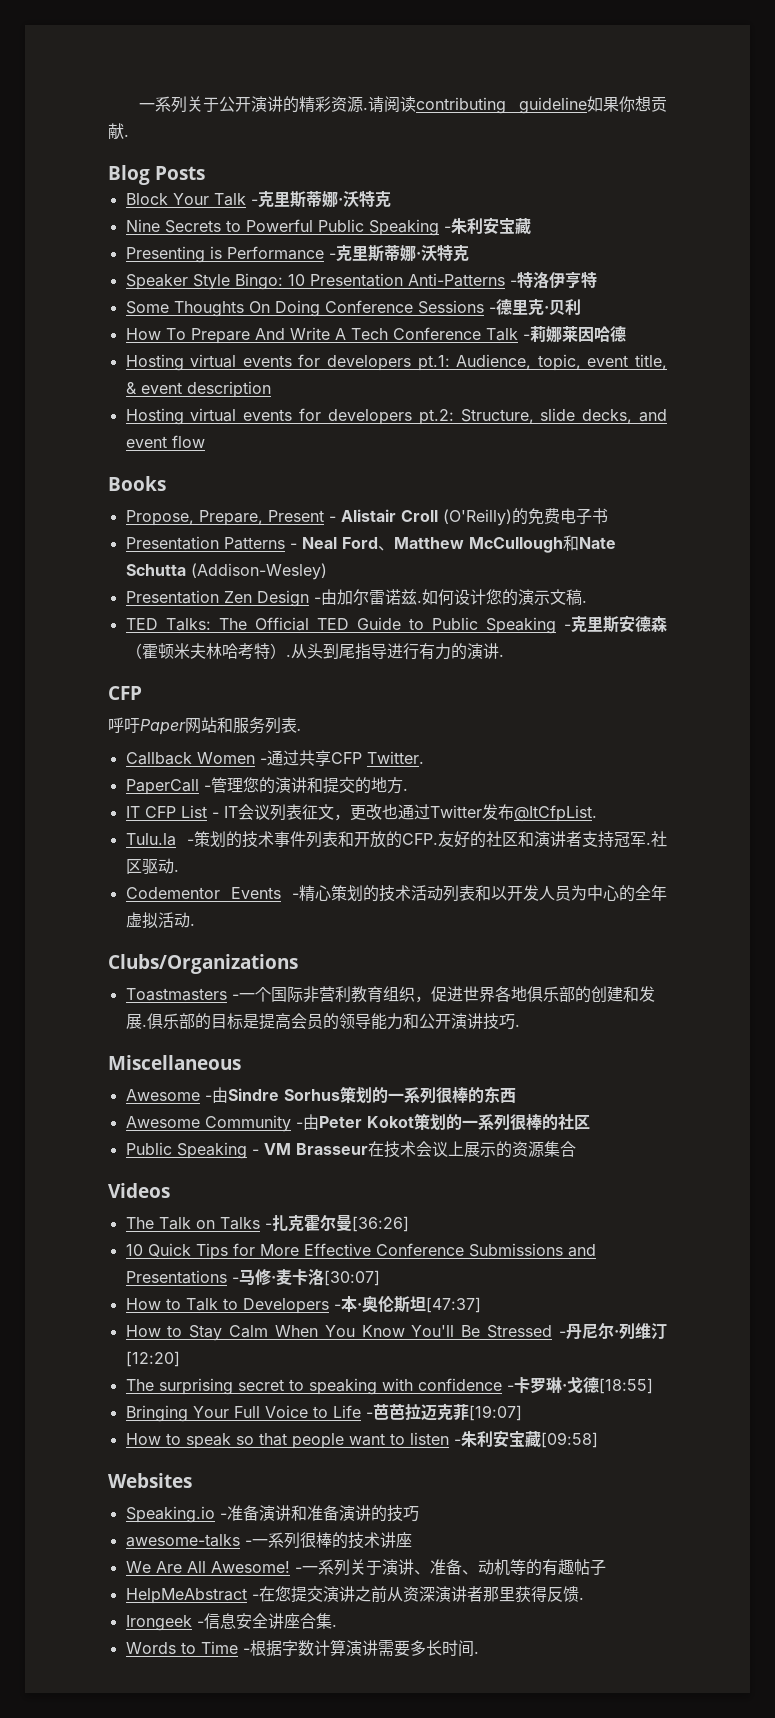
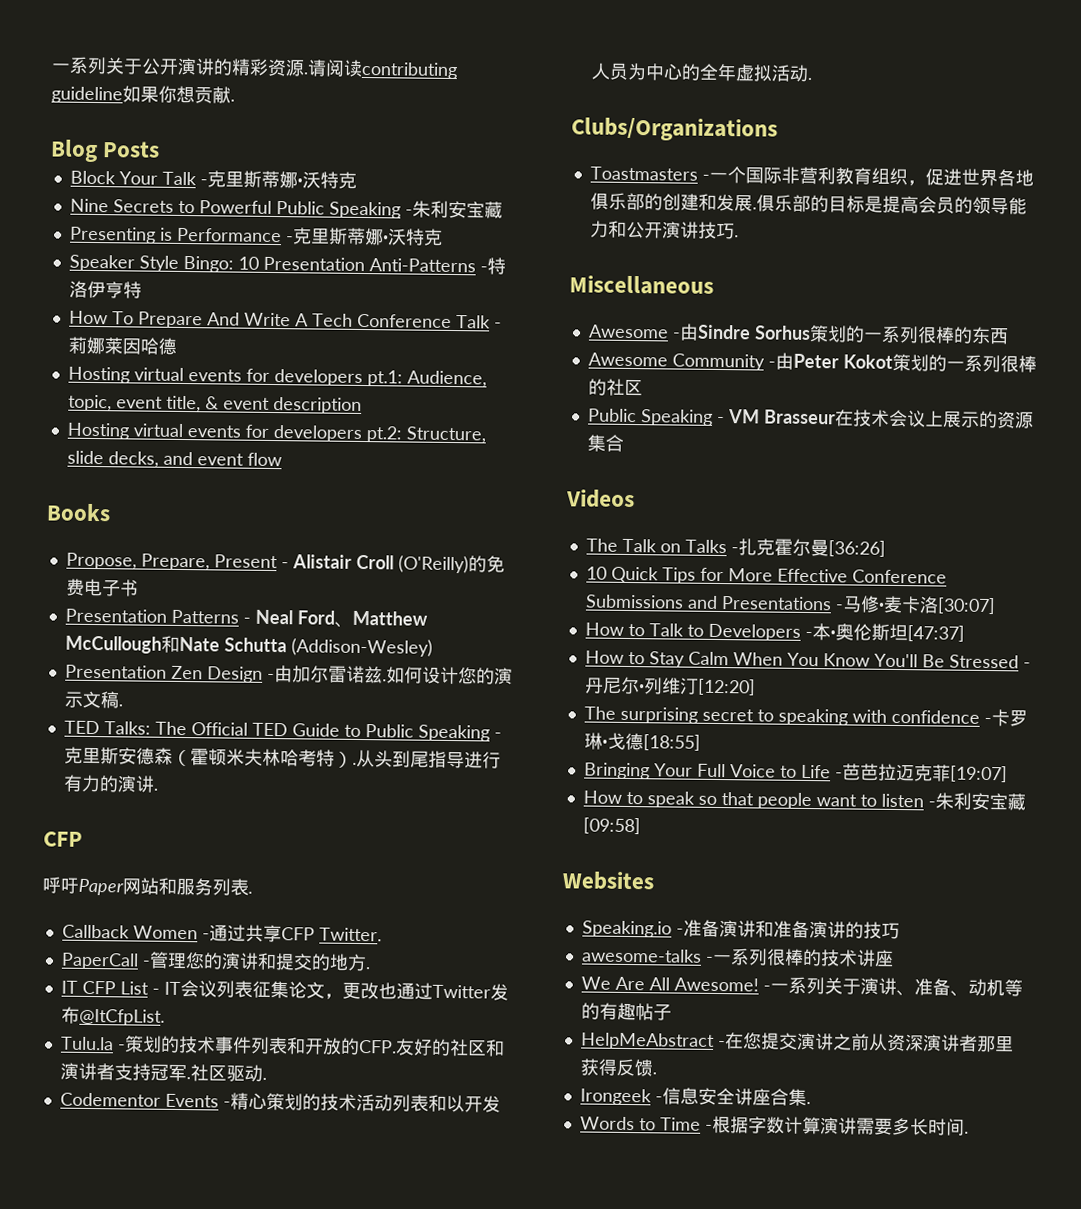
[125,298,581,317] // Some Thoughts On Doing Conference Sessions -德里克·贝利 -> (142, 290) none
(318, 812) none -> [269,980,307,999] 集论

